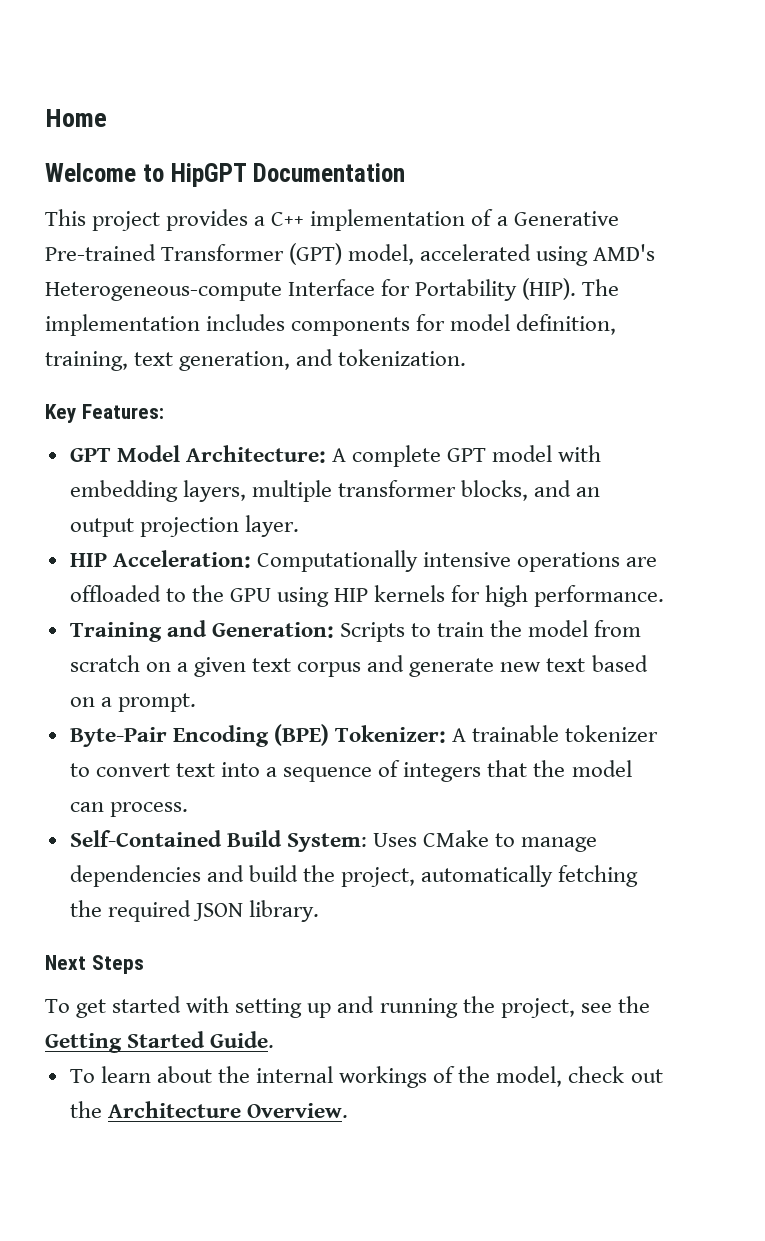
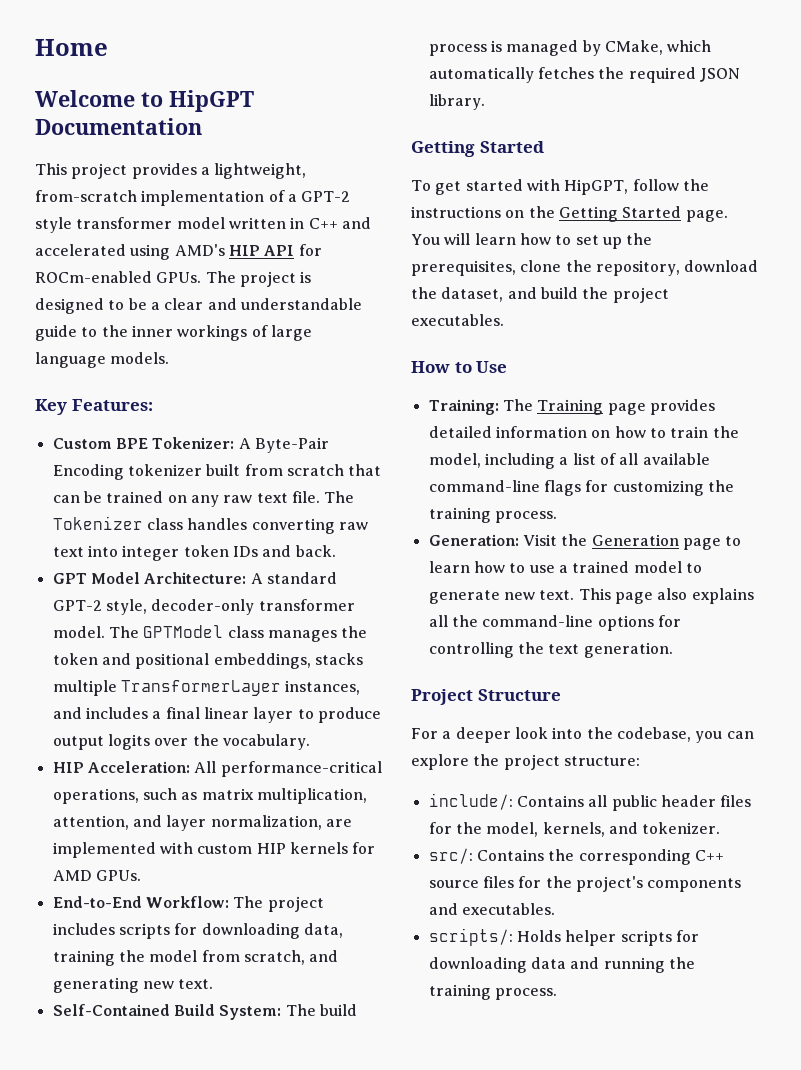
[271,212,305,226] C++ -> [214,163,307,179] [35,190,137,202] lightweight, from-scratch
[513,211,619,226] [45,243,656,266] [45,278,620,301] [45,314,617,336] [45,349,467,371] [45,404,164,423] [69,445,602,467] [69,480,601,502] [69,515,299,537] [69,550,658,572] [69,585,665,607] [69,620,642,642] [69,655,648,677] [69,693,196,712] [69,724,659,747] [69,760,632,782] [69,802,188,817] [69,830,598,852] [69,865,639,887] Generative Pre-trained Transformer (GPT) model, accelerated using AMD's Heterogeneous-compute Interface for Portability (HIP). The implementation includes components for model definition, training, text generation, and tokenization. // Key Features: // GPT Model Architecture: A complete GPT model with embedding layers, multiple transformer blocks, and an output projection layer. // HIP Acceleration: Computationally intensive operations are offloaded to the GPU using HIP kernels for high performance. // Training and Generation: Scripts to train the model from scratch on a given text corpus and generate new text based on a prompt. // Byte-Pair Encoding (BPE) Tokenizer: A trainable tokenizer to convert text into a sequence of integers that the model can process. // Self-Contained Build System: Uses CMake to manage dependencies and build the project, automatically fetching -> [301,191,351,202] [35,217,371,233] [35,244,322,260] [35,271,312,287] [35,298,362,314] [35,325,312,341] [35,352,170,368] [35,399,153,415] [52,437,329,453] [52,464,382,480] [52,491,355,507] [52,516,368,534] [52,545,336,561] [52,572,337,584] [52,599,355,615] [52,625,368,642] [52,653,363,669] [52,680,361,696] [52,707,381,723] [52,734,310,750] [52,761,382,777] [52,788,367,804] [52,815,352,831] [52,842,376,858] [52,870,141,881] [52,896,324,912] [52,923,343,939] [52,950,339,966] [52,977,214,993] [52,1004,357,1020] [428,40,712,56] [428,67,594,83] GPT-2 style transformer model written in C++ and accelerated using AMD's HIP API for ROCm-enabled GPUs. The project is designed to be a clear and understandable guide to the inner workings of large language models. // Key Features: // Custom BPE Tokenizer: A Byte-Pair Encoding tokenizer built from scratch that can be trained on any raw text file. The Tokenizer class handles converting raw text into integer token IDs and back. // GPT Model Architecture: A standard GPT-2 style, decoder-only transformer model. The GPTModel class manages the token and positional embeddings, stacks multiple TransformerLayer instances, and includes a final linear layer to produce output logits over the vocabulary. // HIP Acceleration: All performance-critical operations, such as matrix multiplication, attention, and layer normalization, are implemented with custom HIP kernels for AMD GPUs. // End-to-End Workflow: The project includes scripts for downloading data, training the model from scratch, and generating new text. // Self-Contained Build System: The build process is managed by CMake, which automatically fetches
[45,955,144,974] Next Steps -> [411,141,544,157] Getting Started
[235,996,650,1018] [45,1031,275,1053] [69,1066,663,1088] [69,1101,348,1118] setting up and running the project, see the Getting Started Guide. // To learn about the internal workings of the model, check out the Architecture Overview. -> [564,179,709,195] [411,206,728,222] [411,233,653,249] [411,260,759,276] [411,287,669,303] [411,314,504,326] [411,361,508,373] [428,399,715,415] [428,426,739,438] [428,453,710,469] [428,480,734,496] [428,507,557,523] [428,534,742,550] [428,561,702,573] [428,588,754,604] [428,615,681,631] [428,642,673,658] [411,689,561,705] [411,727,754,743] [411,754,640,770] [428,793,752,811] [428,822,721,837] [428,848,724,865] [428,876,742,892] [428,903,555,915] [428,928,699,946] [428,957,695,973] [428,984,557,1000] HipGPT, follow the instructions on the Getting Started page. You will learn how to set up the prerequisites, clone the repository, download the dataset, and build the project executables. // How to Use // Training: The Training page provides detailed information on how to train the model, including a list of all available command-line flags for customizing the training process. // Generation: Visit the Generation page to learn how to use a trained model to generate new text. This page also explains all the command-line options for controlling the text generation. // Project Structure // For a deeper look into the codebase, you can explore the project structure: // include/: Contains all public header files for the model, kernels, and tokenizer. // src/: Contains the corresponding C++ source files for the project's components and executables. // scripts/: Holds helper scripts for downloading data and running the training process.

